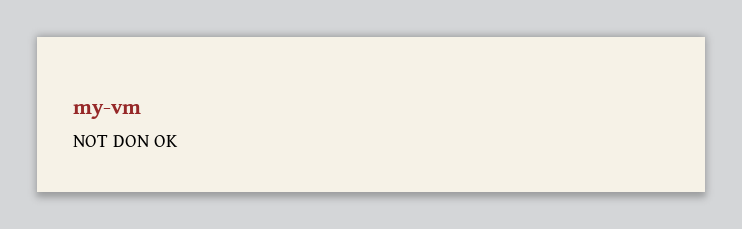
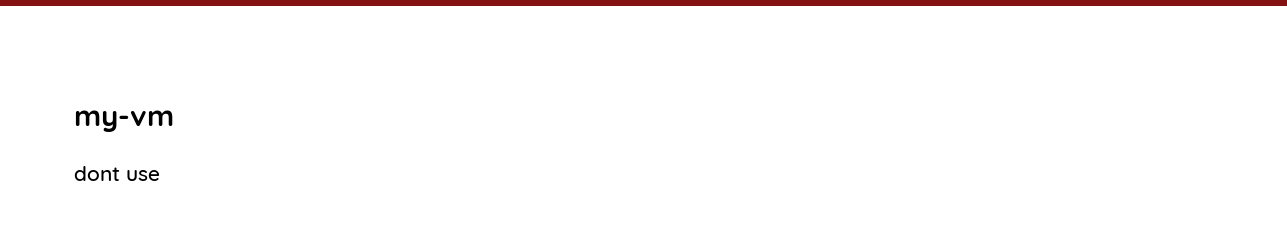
[73,135,178,147] NOT DON OK -> [74,166,160,181] dont use

